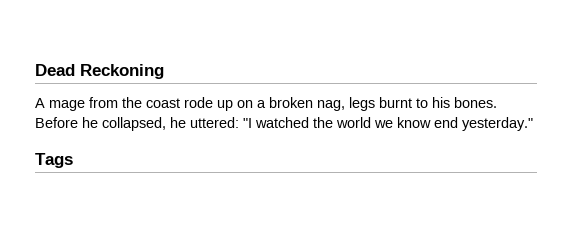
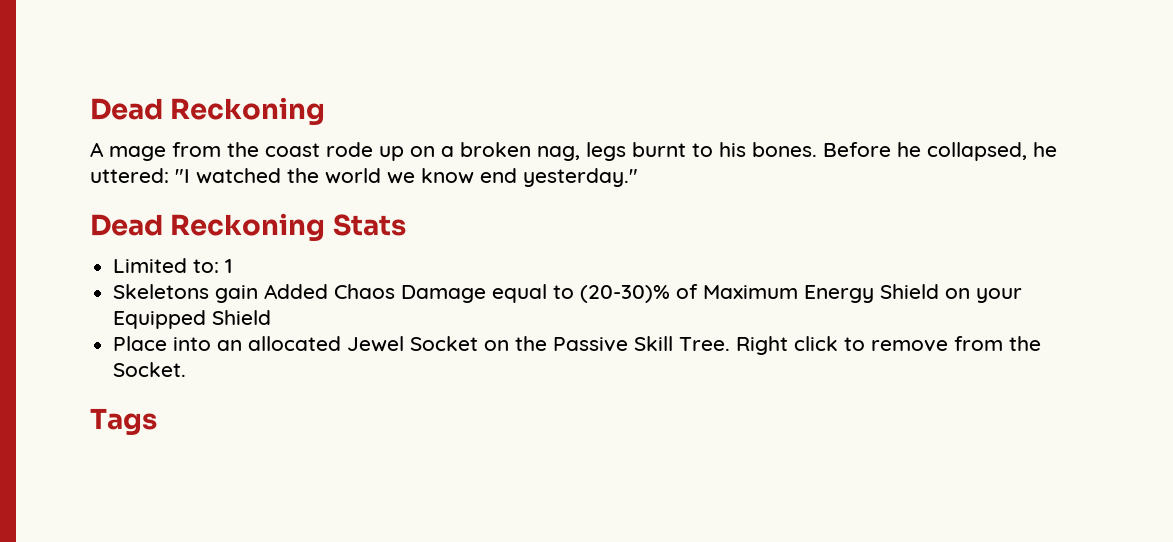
(533, 124) none -> [90,213,406,241] [113,258,233,273] [113,284,1023,303] [113,310,272,329] [113,336,1042,355] [113,362,187,377] // Dead Reckoning Stats // Limited to: 1 // Skeletons gain Added Chaos Damage equal to (20-30)% of Maximum Energy Shield on your Equipped Shield // Place into an allocated Jewel Socket on the Passive Skill Tree. Right click to remove from the Socket.

